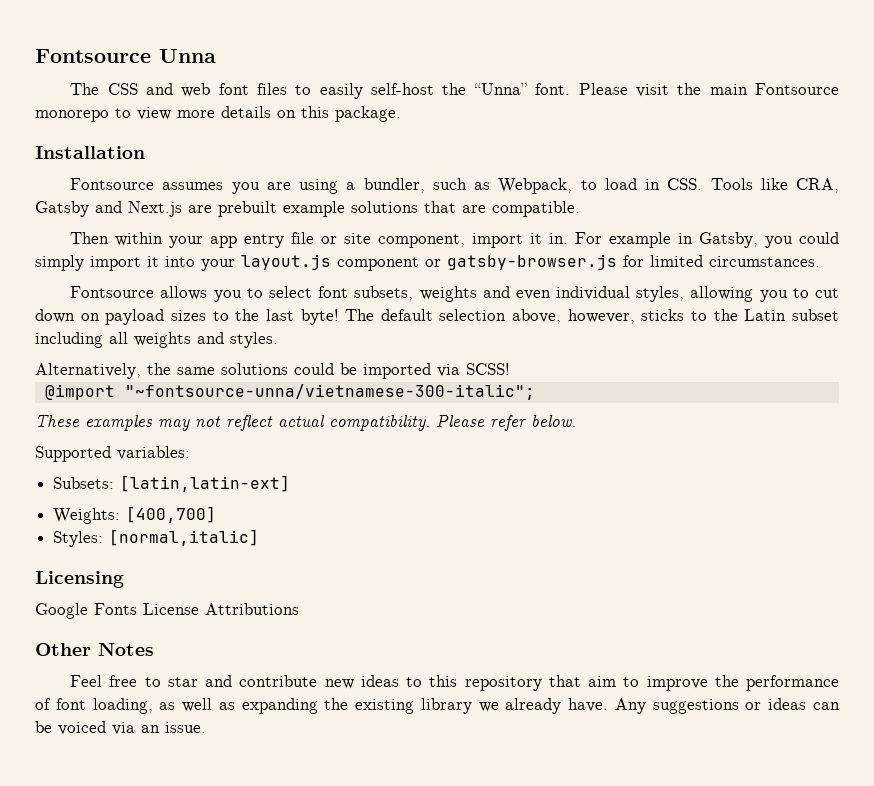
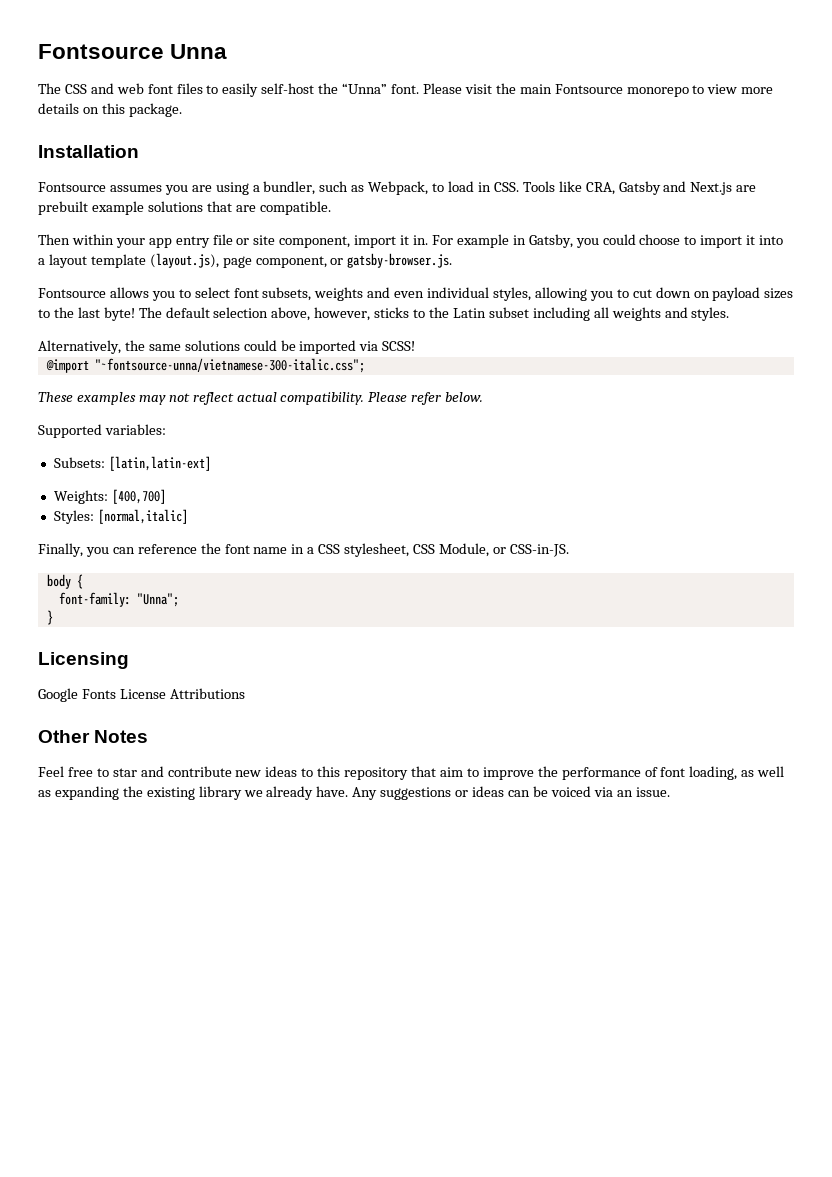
[35,255,84,271] simply -> [639,234,697,245] choose to
[201,254,820,271] your layout.js component or gatsby-browser.js for limited circumstances. -> [38,253,453,268] a layout template (layout.js), page component, or gatsby-browser.js.
[124,384,535,400] "~fontsource-unna/vietnamese-300-italic"; -> [94,358,365,373] "~fontsource-unna/vietnamese-300-italic.css";
(260, 537) none -> [38,543,569,557] [46,574,83,589] [58,592,179,607] [46,610,53,625] // Finally, you can reference the font name in a CSS stylesheet, CSS Module, or CSS-in-JS. // body { // font-family: "Unna"; // }

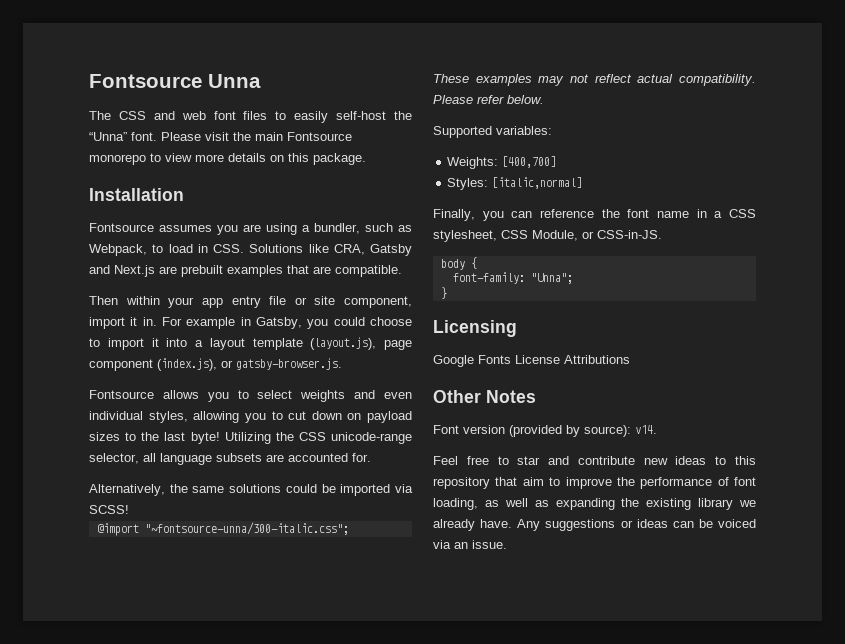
[522,181,555,192] Tools -> [249,244,304,253] Solutions
[91,201,203,215] example solutions -> [227,265,283,277] examples
[255,256,327,268] component, -> [89,358,217,371] component (index.js),
[233,287,312,301] font subsets, -> (293, 394) none
[138,307,730,321] The default selection above, however, sticks to the Latin subset including all weights and styles. -> [224,432,412,444] [89,453,371,465] Utilizing the CSS unicode-range selector, all language subsets are accounted for.
[94,358,365,373] "~fontsource-unna/vietnamese-300-italic.css"; -> [144,522,349,535] "~fontsource-unna/300-italic.css";
[53,456,211,471] // Subsets: [latin,latin-ext] -> (552, 130) none
[97,509,188,524] [normal,italic] -> [492,177,583,189] [italic,normal]
(149, 736) none -> [433,425,657,437] // Font version (provided by source): v14.

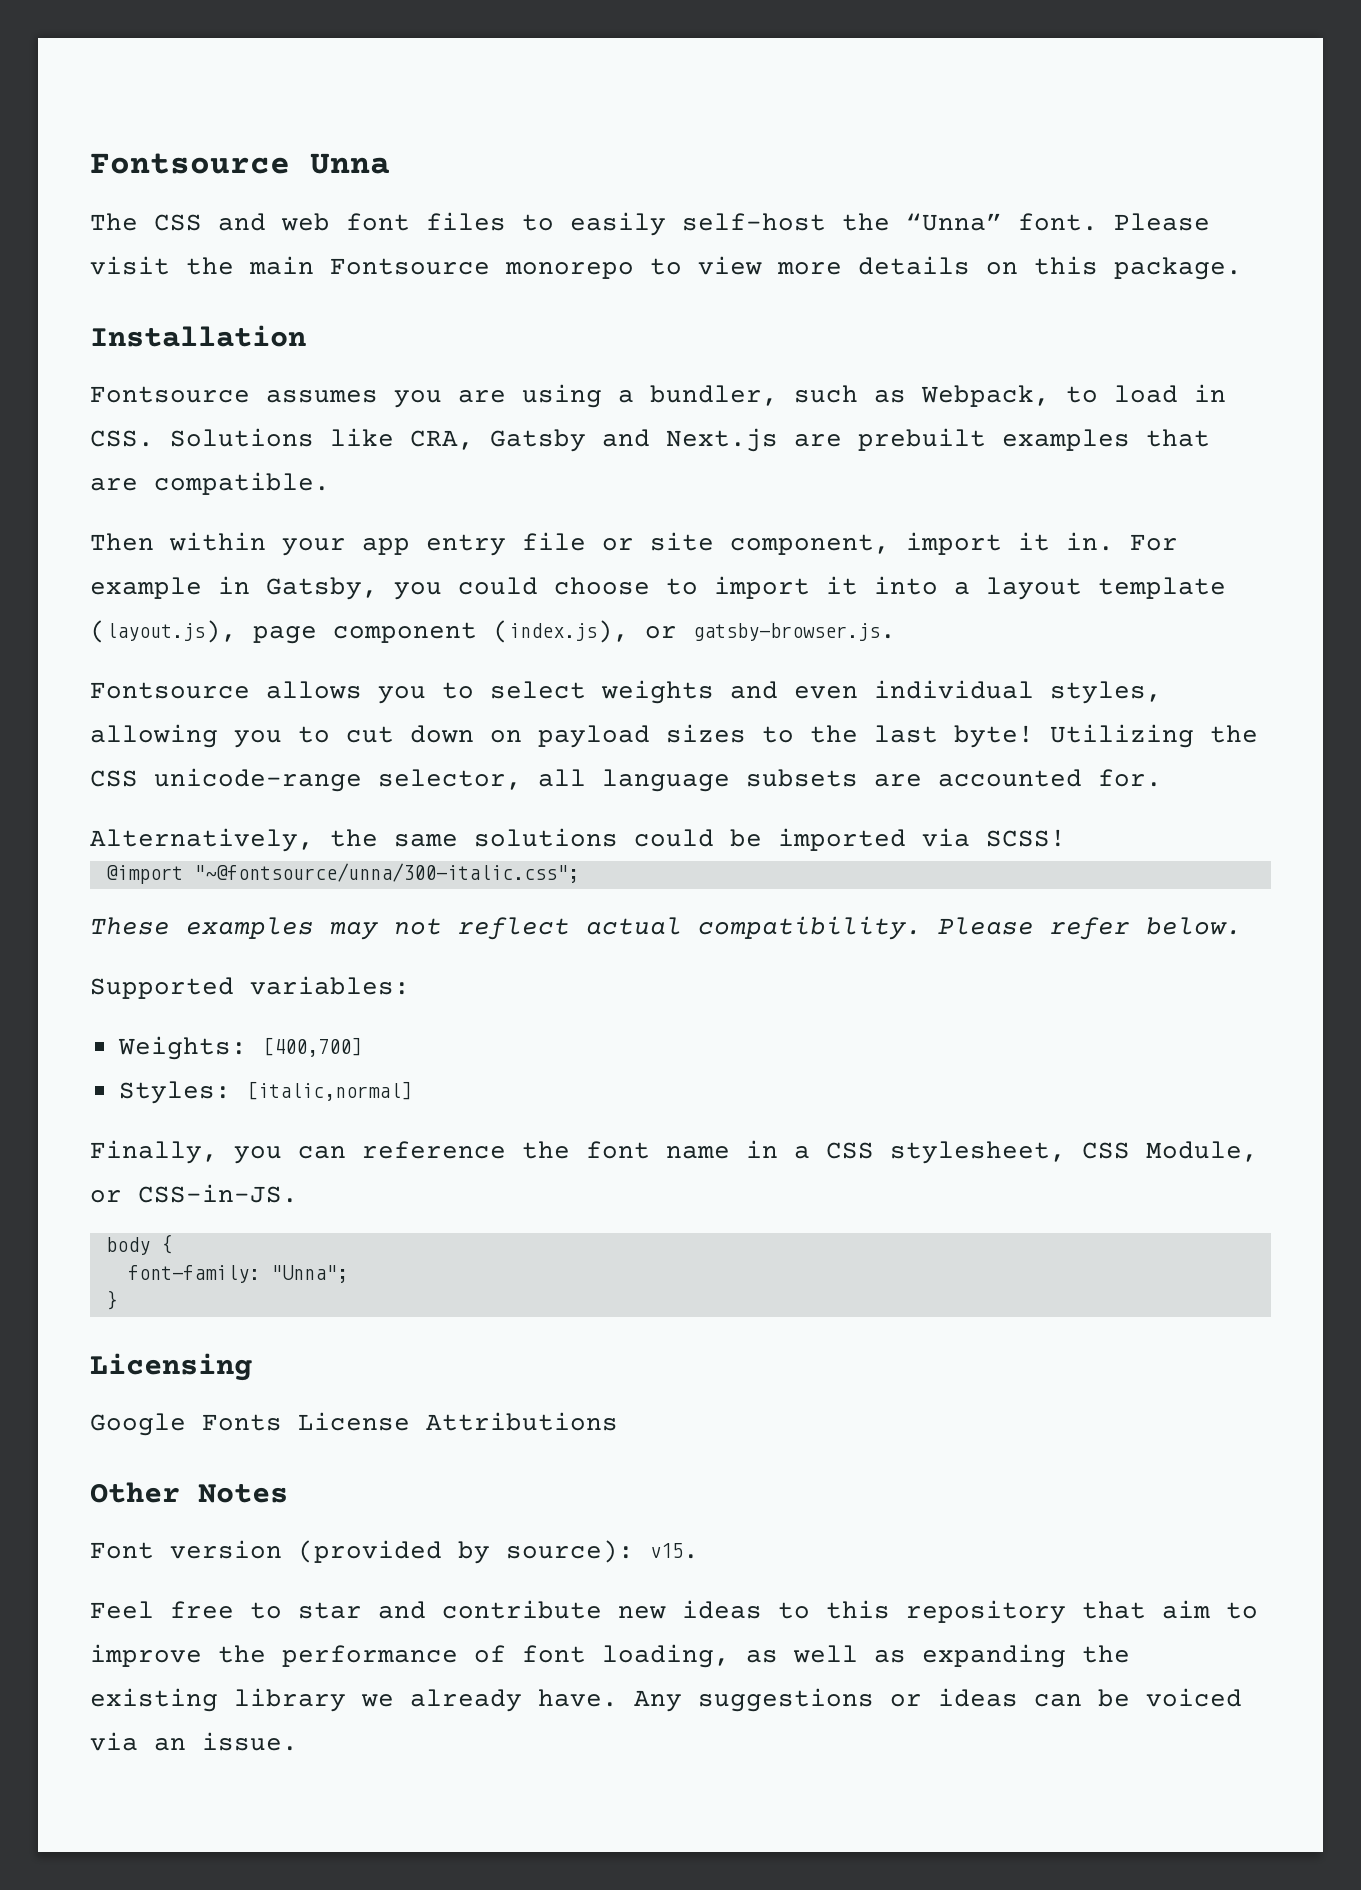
[144,522,349,535] "~fontsource-unna/300-italic.css"; -> [193,863,579,883] "~@fontsource/unna/300-italic.css";
[635,425,657,434] v14. -> [650,1543,699,1559] v15.

